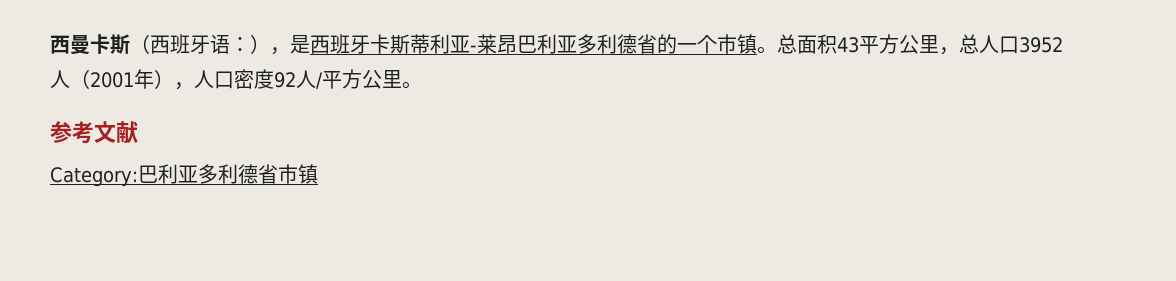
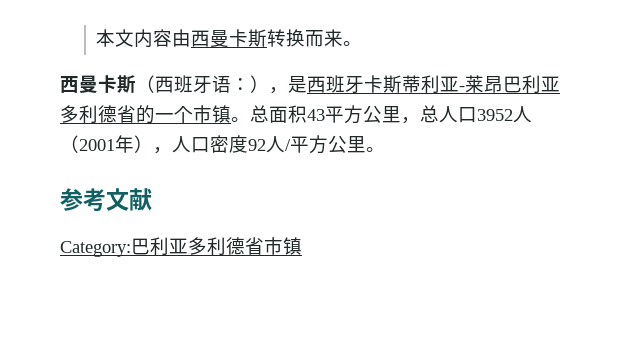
(50, 44) none -> [96,29,363,48] 本文内容由西曼卡斯转换而来。 //

